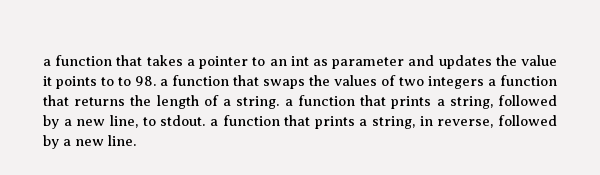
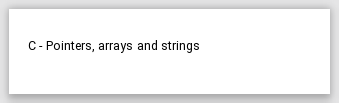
[43,55,558,69] [43,75,557,89] [43,95,557,109] [43,115,558,129] [43,135,136,149] a function that takes a pointer to an int as parameter and updates the value it points to to 98. a function that swaps the values of two integers a function that returns the length of a string. a function that prints a string, followed by a new line, to stdout. a function that prints a string, in reverse, followed by a new line. -> [28,40,200,53] C - Pointers, arrays and strings

